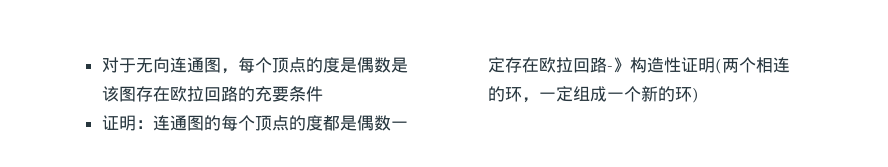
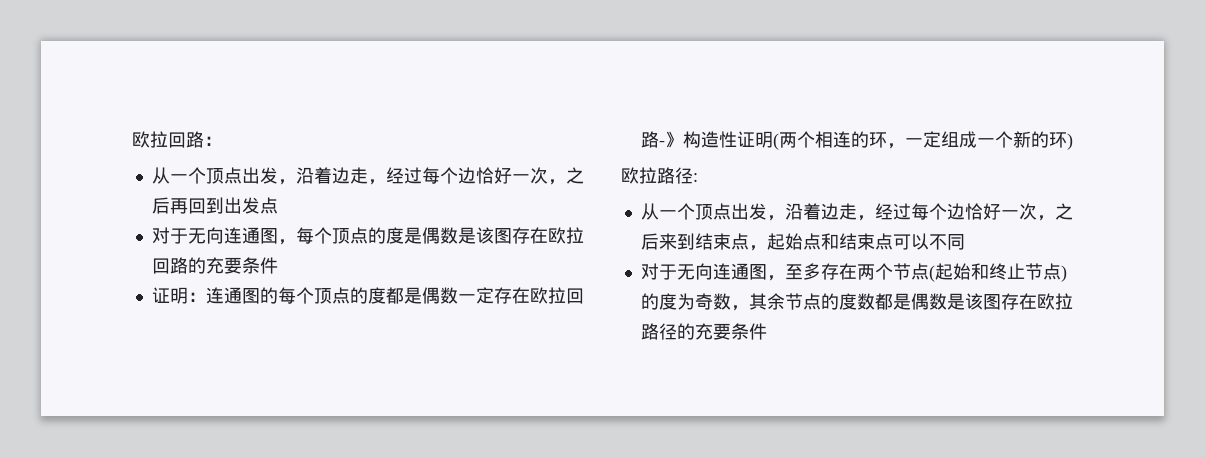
(101, 65) none -> [132,131,222,148] [151,167,584,185] [151,197,278,214] 欧拉回路： // 从一个顶点出发，沿着边走，经过每个边恰好一次，之后再回到出发点 //
(699, 95) none -> [621,167,698,184] [640,203,1073,221] [640,233,965,251] [640,263,1067,282] [640,293,1073,311] [640,323,767,340] // 欧拉路径: // 从一个顶点出发，沿着边走，经过每个边恰好一次，之后来到结束点，起始点和结束点可以不同 // 对于无向连通图，至多存在两个节点(起始和终止节点)的度为奇数，其余节点的度数都是偶数是该图存在欧拉路径的充要条件

